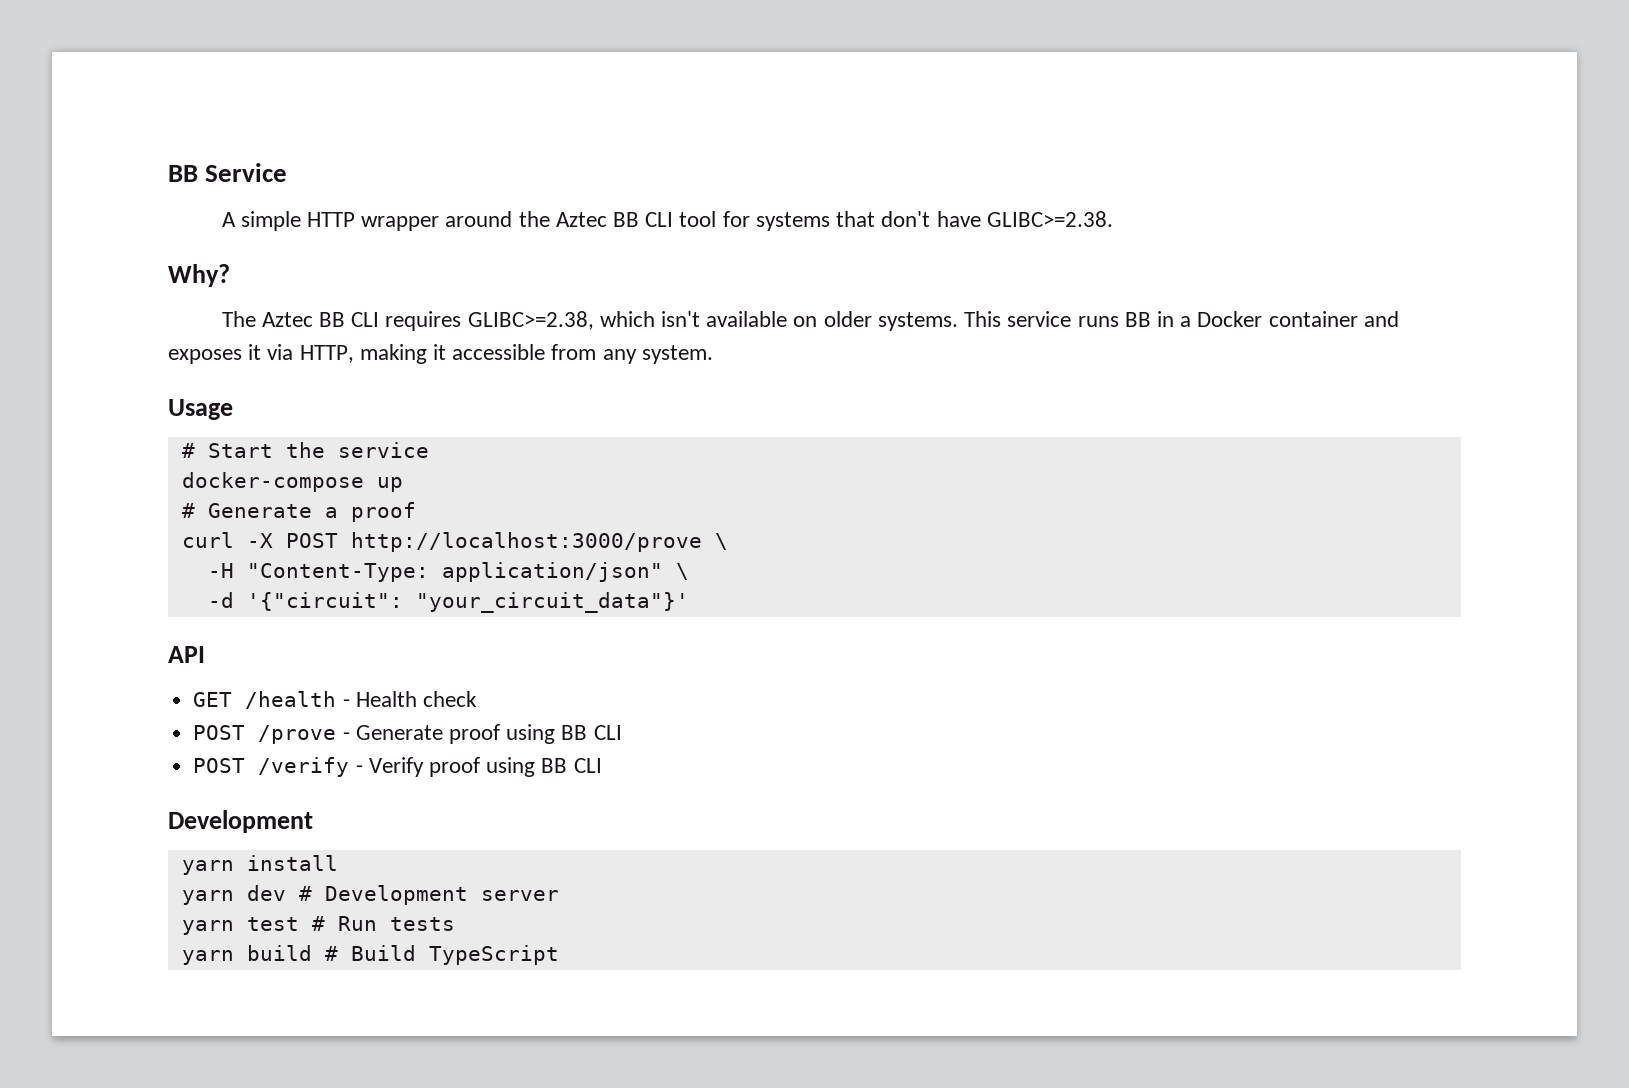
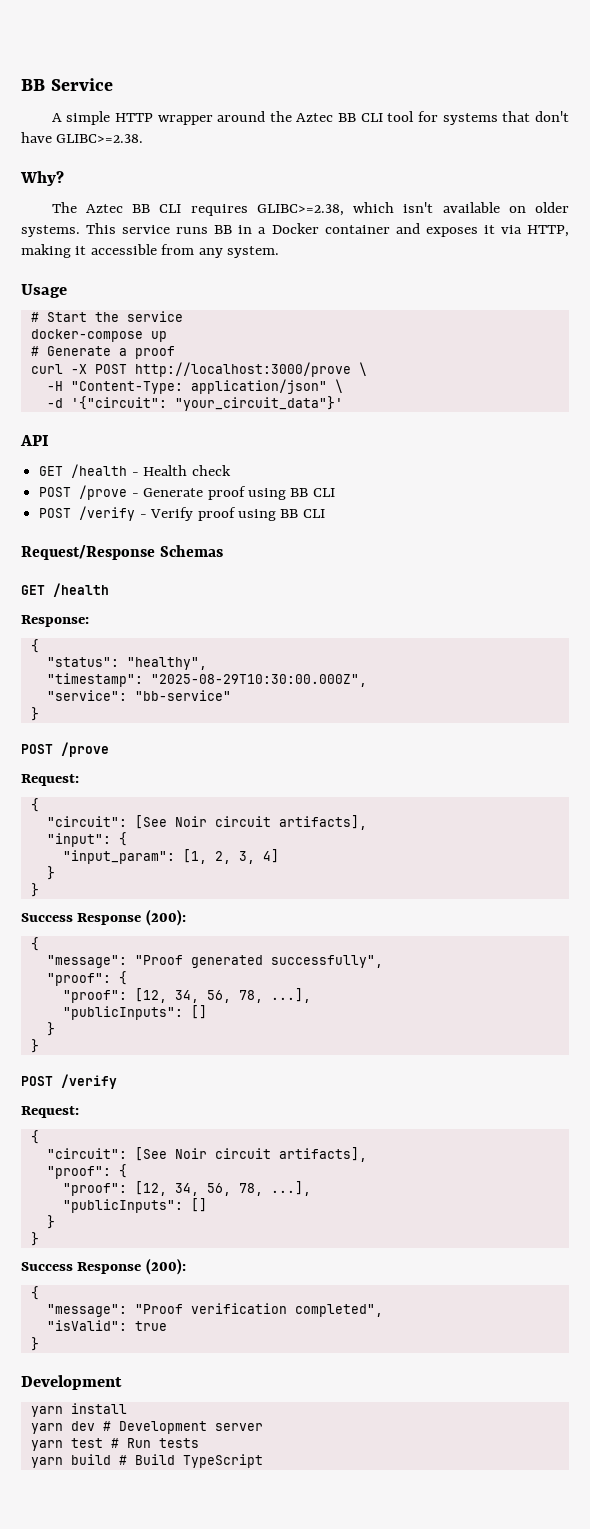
(602, 765) none -> [21,545,223,560] [21,583,109,597] [21,615,89,627] [30,639,39,653] [46,657,207,670] [46,673,367,687] [46,690,231,701] [30,707,39,721] [21,742,109,757] [21,774,79,786] [30,798,39,812] [46,815,367,830] [46,832,127,847] [62,849,279,864] [46,866,55,880] [30,883,39,897] [21,909,186,926] [30,937,39,951] [46,955,383,968] [46,971,127,986] [62,988,311,1003] [62,1005,207,1020] [46,1022,55,1036] [30,1039,39,1053] [21,1074,117,1089] [21,1106,79,1118] [30,1130,39,1144] [46,1147,367,1162] [46,1164,127,1179] [62,1181,311,1196] [62,1198,207,1213] [46,1215,55,1229] [30,1232,39,1246] [21,1258,186,1275] [30,1286,39,1300] [46,1303,383,1317] [46,1320,167,1331] [30,1337,39,1351] // Request/Response Schemas // GET /health // Response: // { // "status": "healthy", // "timestamp": "2025-08-29T10:30:00.000Z", // "service": "bb-service" // } // POST /prove // Request: // { // "circuit": [See Noir circuit artifacts], // "input": { // "input_param": [1, 2, 3, 4] // } // } // Success Response (200): // { // "message": "Proof generated successfully", // "proof": { // "proof": [12, 34, 56, 78, ...], // "publicInputs": [] // } // } // POST /verify // Request: // { // "circuit": [See Noir circuit artifacts], // "proof": { // "proof": [12, 34, 56, 78, ...], // "publicInputs": [] // } // } // Success Response (200): // { // "message": "Proof verification completed", // "isValid": true // }

